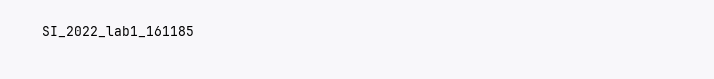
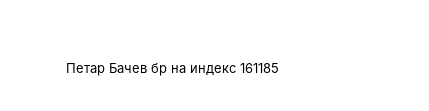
[42,26,194,38] SI_2022_lab1_161185 -> [66,63,279,76] Петар Бачев бр на индекс 161185

